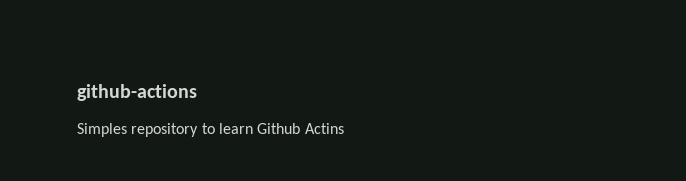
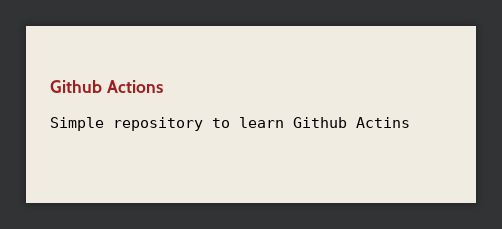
[77,84,197,101] [77,123,127,137] github-actions // Simples -> [50,80,163,93] [50,117,104,131] Github Actions // Simple

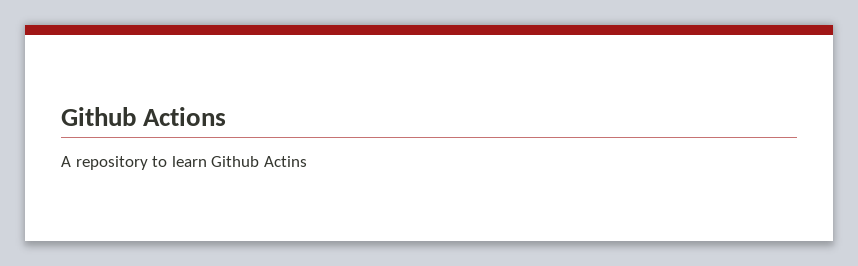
[50,117,104,131] Simple -> [61,156,71,167] A

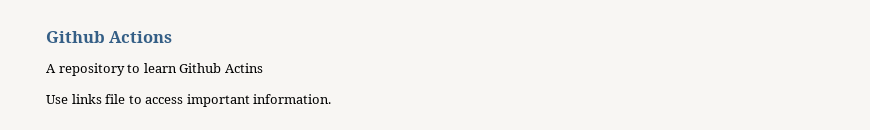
(307, 161) none -> [46,94,332,107] // Use links file to access important information.

